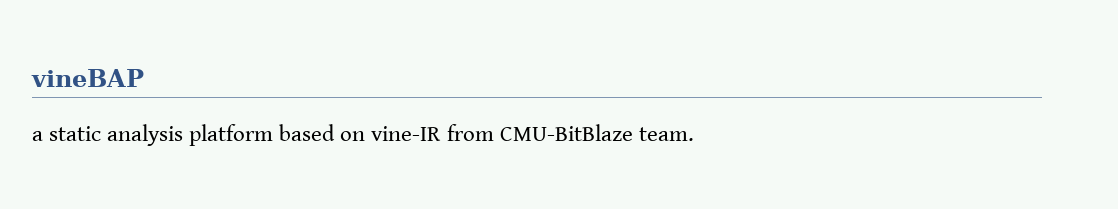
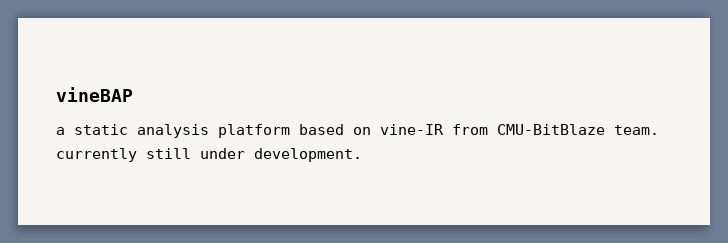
(694, 134) none -> [56,148,362,162] currently still under development.

